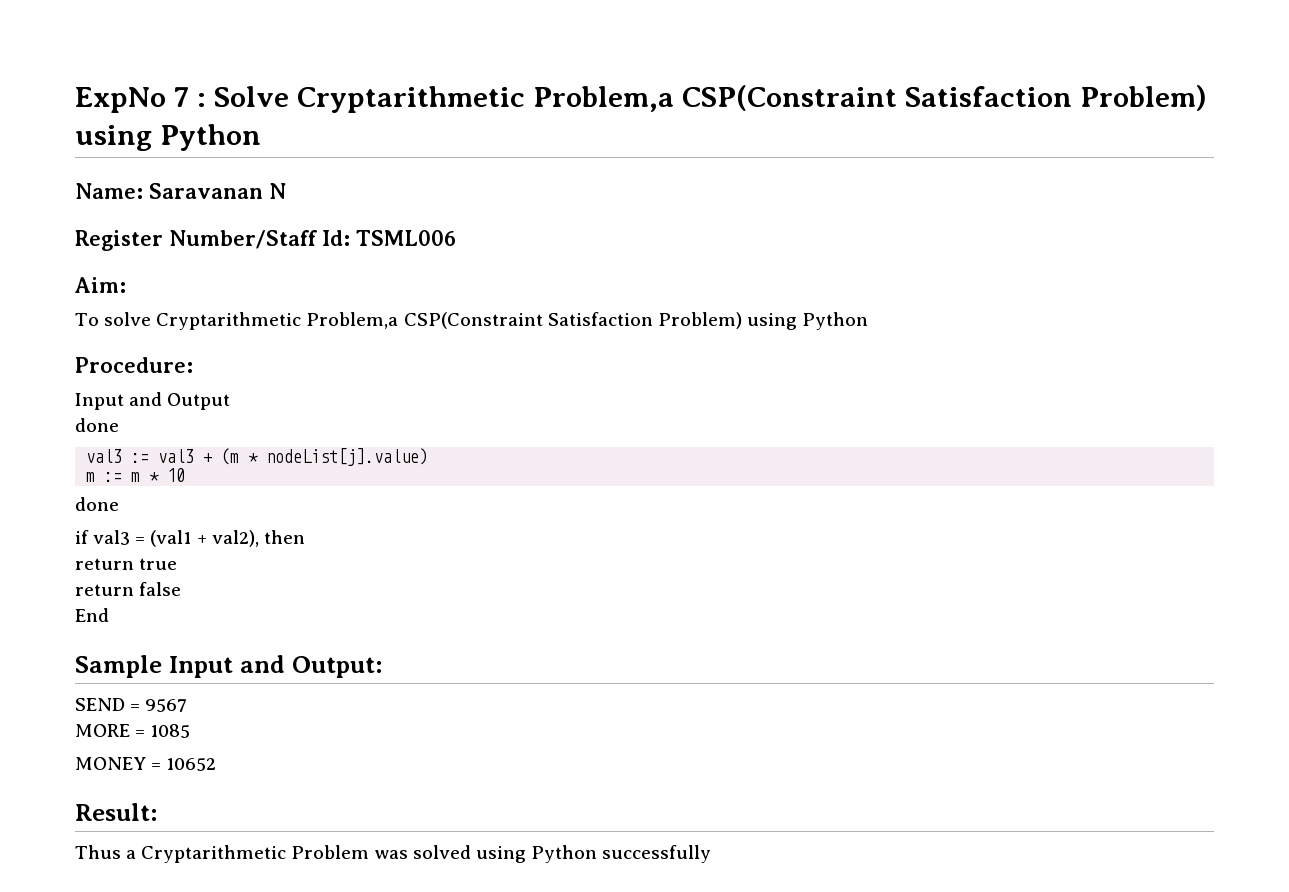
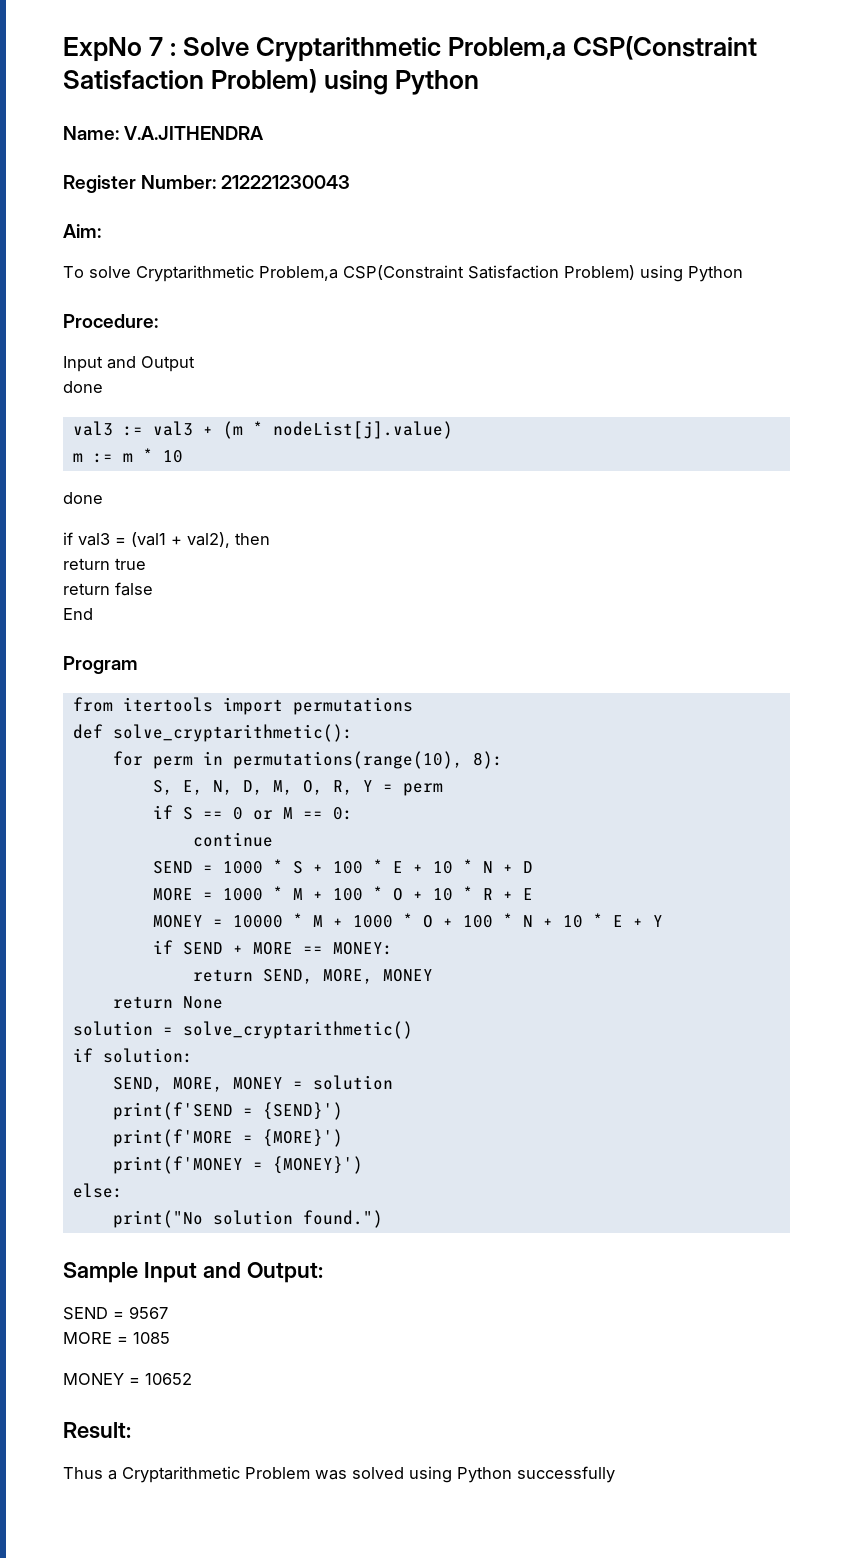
[149,183,286,199] Saravanan N -> [124,126,265,140] V.A.JITHENDRA
[169,230,456,249] Number/Staff Id: TSML006 -> [141,175,351,189] Number: 212221230043
(109, 615) none -> [63,656,138,674] [72,697,413,715] [72,724,353,742] [112,751,503,769] [152,780,443,796] [152,805,353,820] [192,832,273,847] [152,859,533,874] [152,886,533,901] [152,913,663,928] [152,940,393,955] [192,969,433,984] [112,996,223,1009] [72,1021,413,1039] [72,1048,193,1063] [112,1075,393,1092] [112,1102,343,1120] [112,1129,343,1147] [112,1156,363,1174] [72,1183,123,1198] [112,1210,383,1228] // Program // from itertools import permutations // def solve_cryptarithmetic(): // for perm in permutations(range(10), 8): // S, E, N, D, M, O, R, Y = perm // if S == 0 or M == 0: // continue // SEND = 1000 * S + 100 * E + 10 * N + D // MORE = 1000 * M + 100 * O + 10 * R + E // MONEY = 10000 * M + 1000 * O + 100 * N + 10 * E + Y // if SEND + MORE == MONEY: // return SEND, MORE, MONEY // return None // solution = solve_cryptarithmetic() // if solution: // SEND, MORE, MONEY = solution // print(f'SEND = {SEND}') // print(f'MORE = {MORE}') // print(f'MONEY = {MONEY}') // else: // print("No solution found.")

